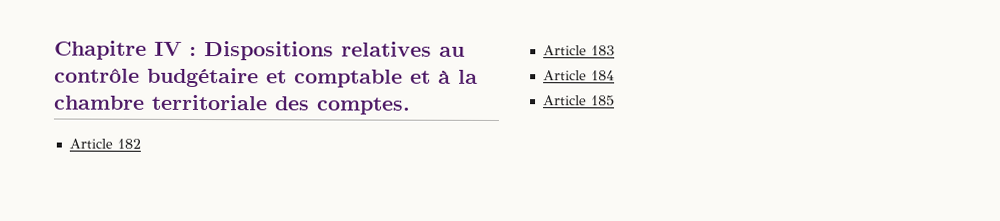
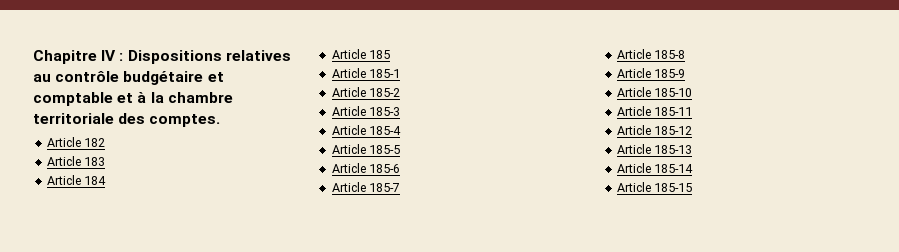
(615, 100) none -> [331,68,401,78] [331,87,401,97] [331,106,401,116] [331,125,402,135] [331,144,401,154] [331,163,401,173] [331,182,401,192] [616,49,686,59] [616,68,686,78] [616,87,693,97] [616,106,693,116] [616,125,693,135] [616,144,693,154] [616,163,694,173] [616,182,693,192] // Article 185-1 // Article 185-2 // Article 185-3 // Article 185-4 // Article 185-5 // Article 185-6 // Article 185-7 // Article 185-8 // Article 185-9 // Article 185-10 // Article 185-11 // Article 185-12 // Article 185-13 // Article 185-14 // Article 185-15

